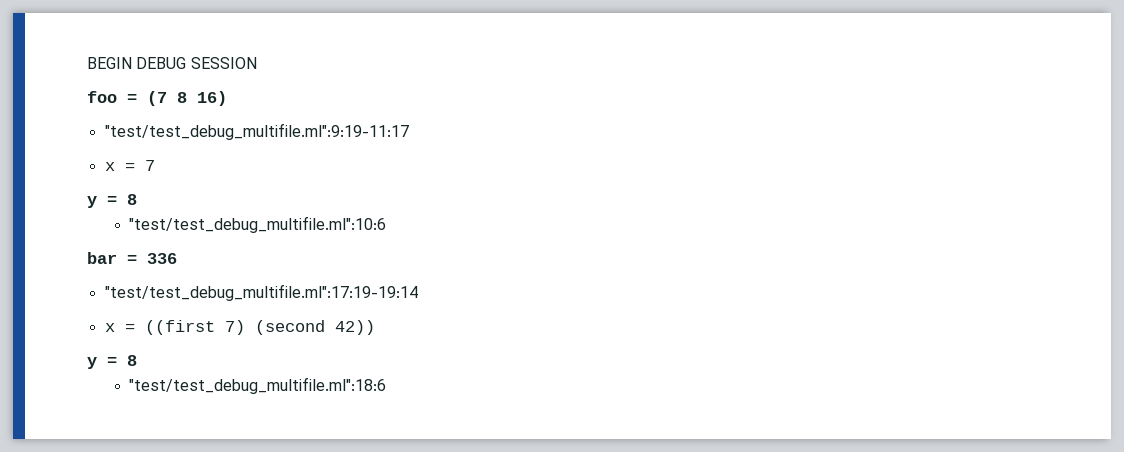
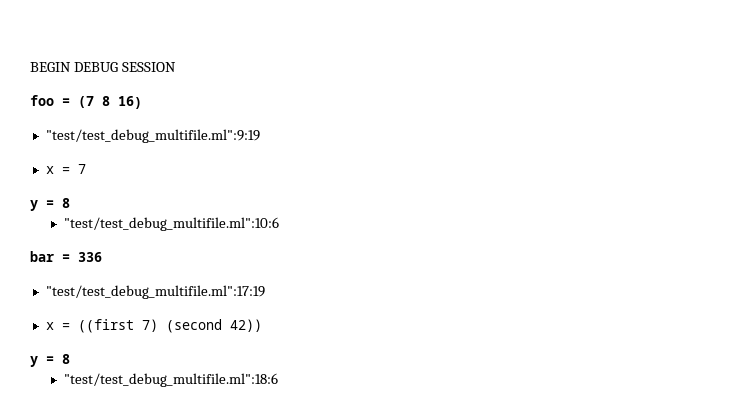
[104,123,409,140] "test/test_debug_multifile.ml":9:19-11:17 -> [45,129,260,143] "test/test_debug_multifile.ml":9:19
[104,284,418,301] "test/test_debug_multifile.ml":17:19-19:14 -> [45,285,265,299] "test/test_debug_multifile.ml":17:19

